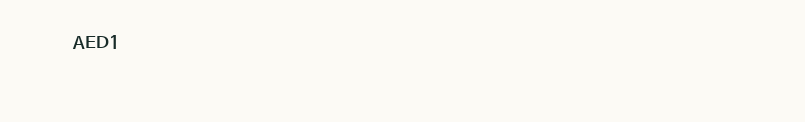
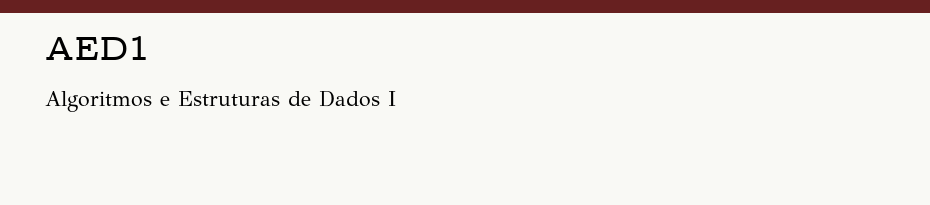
(120, 42) none -> [45,90,396,112] // Algoritmos e Estruturas de Dados I

